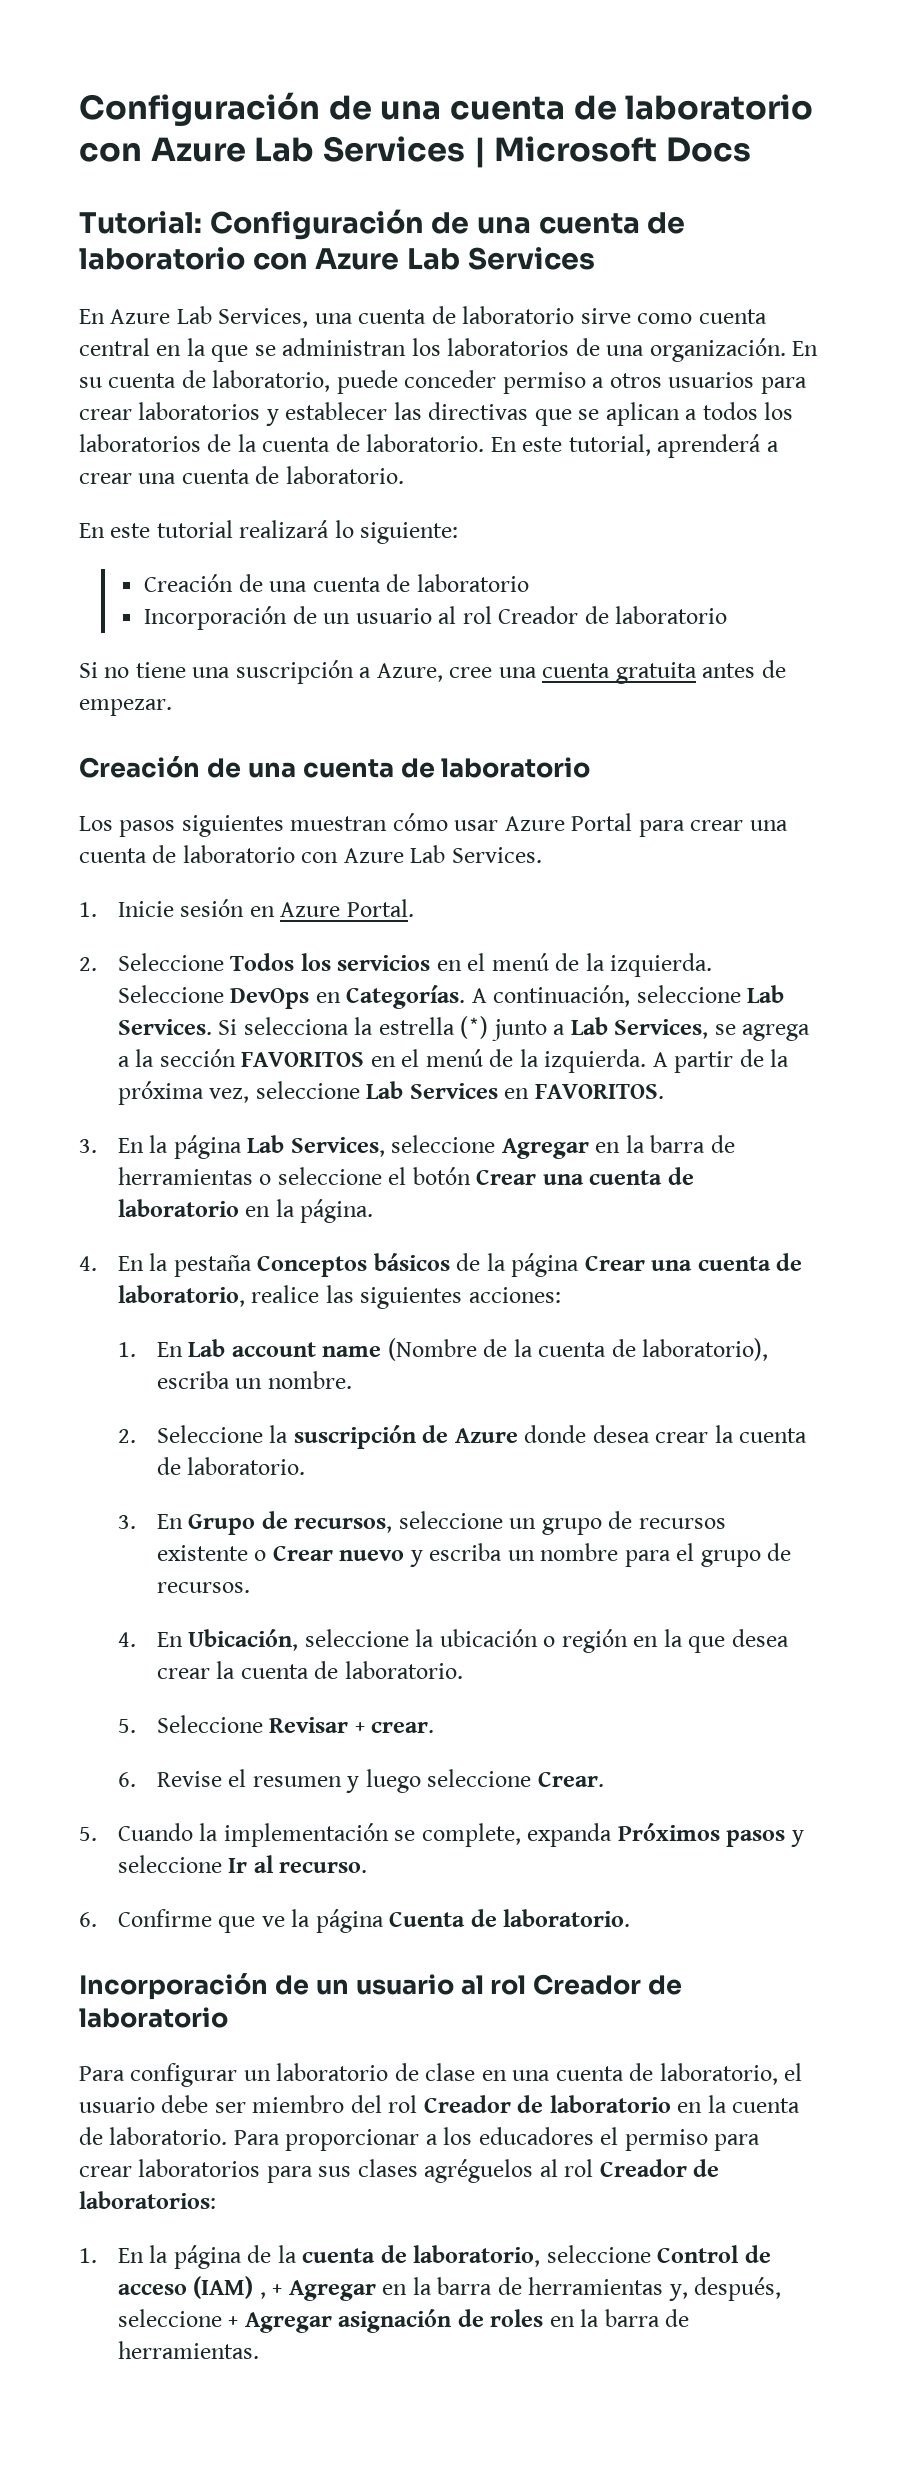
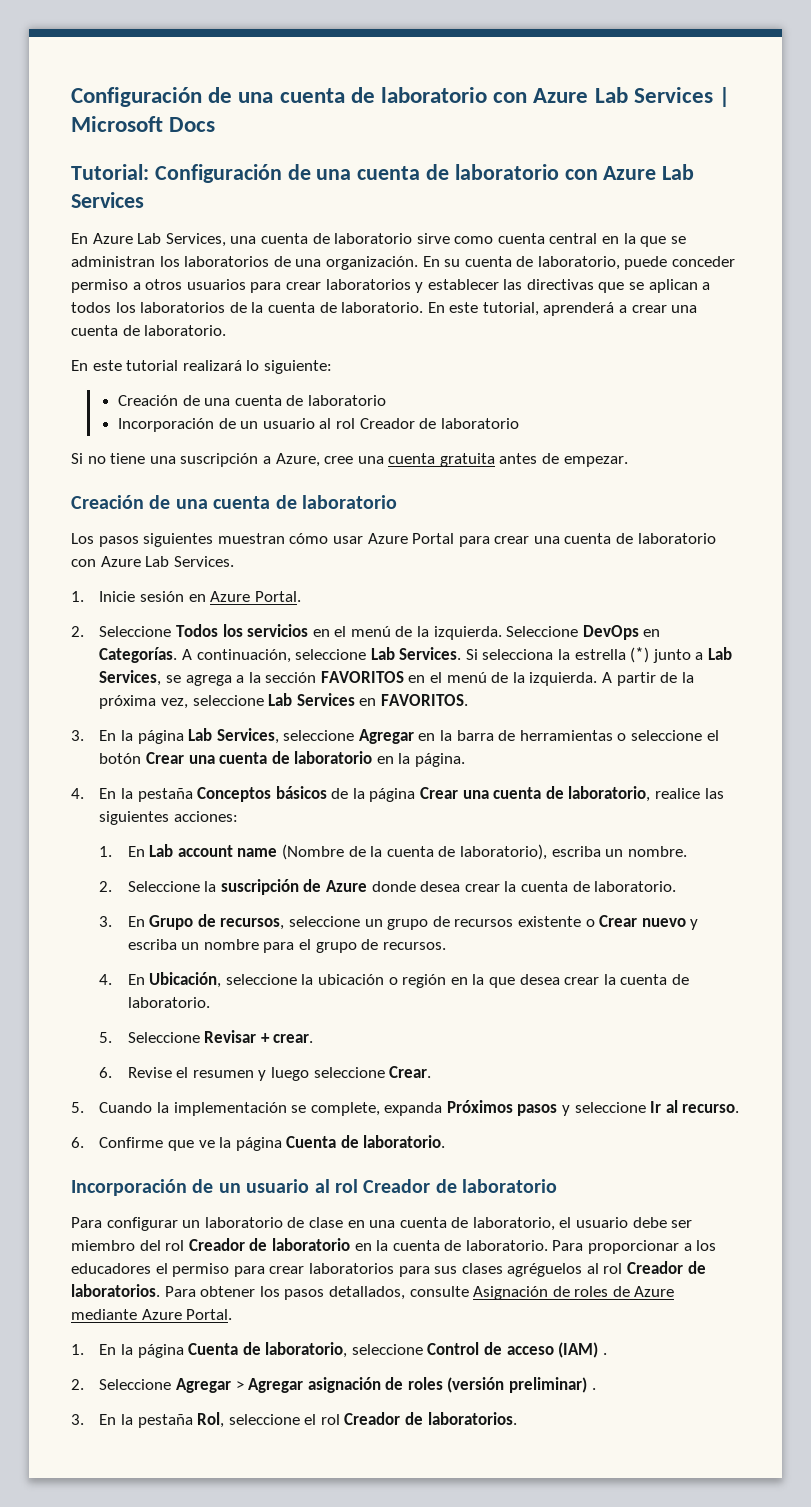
[79,2191,216,2209] laboratorios: -> [71,1284,675,1300] [71,1309,233,1320] laboratorios. Para obtener los pasos detallados, consulte Asignación de roles de Azure mediante Azure Portal.
[247,2245,376,2263] de la cuenta -> [188,1343,239,1355] Cuenta
[259,2277,782,2301] [117,2309,690,2333] [117,2341,259,2359] , + Agregar en la barra de herramientas y, después, seleccione + Agregar asignación de roles en la barra de herramientas. -> [602,1353,607,1355] [71,1377,596,1393] [71,1412,517,1428] . // 2. Seleccione Agregar > Agregar asignación de roles (versión preliminar) . // 3. En la pestaña Rol, seleccione el rol Creador de laboratorios.

